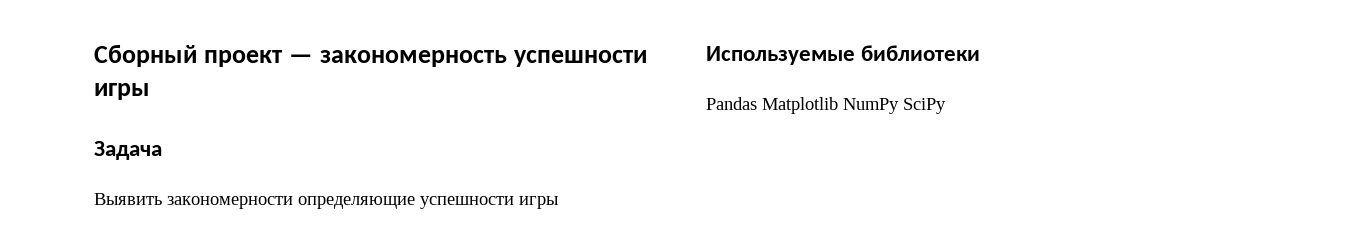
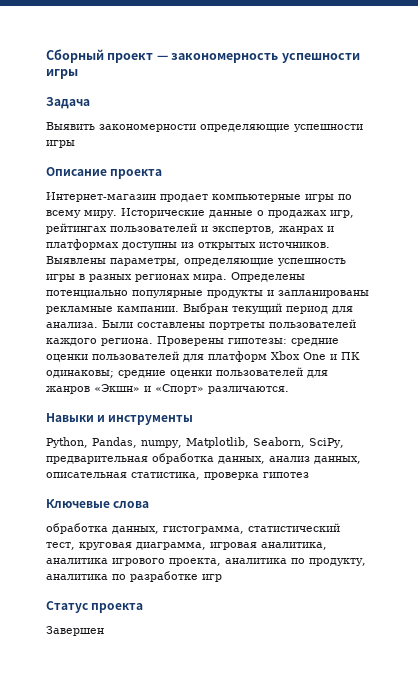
[706,45,981,65] [706,97,946,114] Используемые библиотеки // Pandas Matplotlib NumPy SciPy -> [46,167,163,179] [46,192,352,202] [46,208,354,218] [46,223,334,234] [46,239,330,250] [46,256,346,266] [46,272,305,282] [46,290,369,298] [46,303,353,314] [46,319,356,330] [46,336,339,346] [46,351,360,362] [46,367,328,378] [46,384,289,394] [46,413,194,425] [46,437,344,448] [46,453,361,464] [46,472,309,480] [46,499,150,508] [46,523,340,534] [46,542,327,550] [46,558,366,566] [46,571,222,582] [46,601,144,613] [46,626,104,636] Описание проекта // Интернет-магазин продает компьютерные игры по всему миру. Исторические данные о продажах игр, рейтингах пользователей и экспертов, жанрах и платформах доступны из открытых источников. Выявлены параметры, определяющие успешность игры в разных регионах мира. Определены потенциально популярные продукты и запланированы рекламные кампании. Выбран текущий период для анализа. Были составлены портреты пользователей каждого региона. Проверены гипотезы: средние оценки пользователей для платформ Xbox One и ПК одинаковы; средние оценки пользователей для жанров «Экшн» и «Спорт» различаются. // Навыки и инструменты // Python, Pandas, numpy, Matplotlib, Seaborn, SciPy, предварительная обработка данных, анализ данных, описательная статистика, проверка гипотез // Ключевые слова // обработка данных, гистограмма, статистический тест, круговая диаграмма, игровая аналитика, аналитика игрового проекта, аналитика по продукту, аналитика по разработке игр // Статус проекта // Завершен

